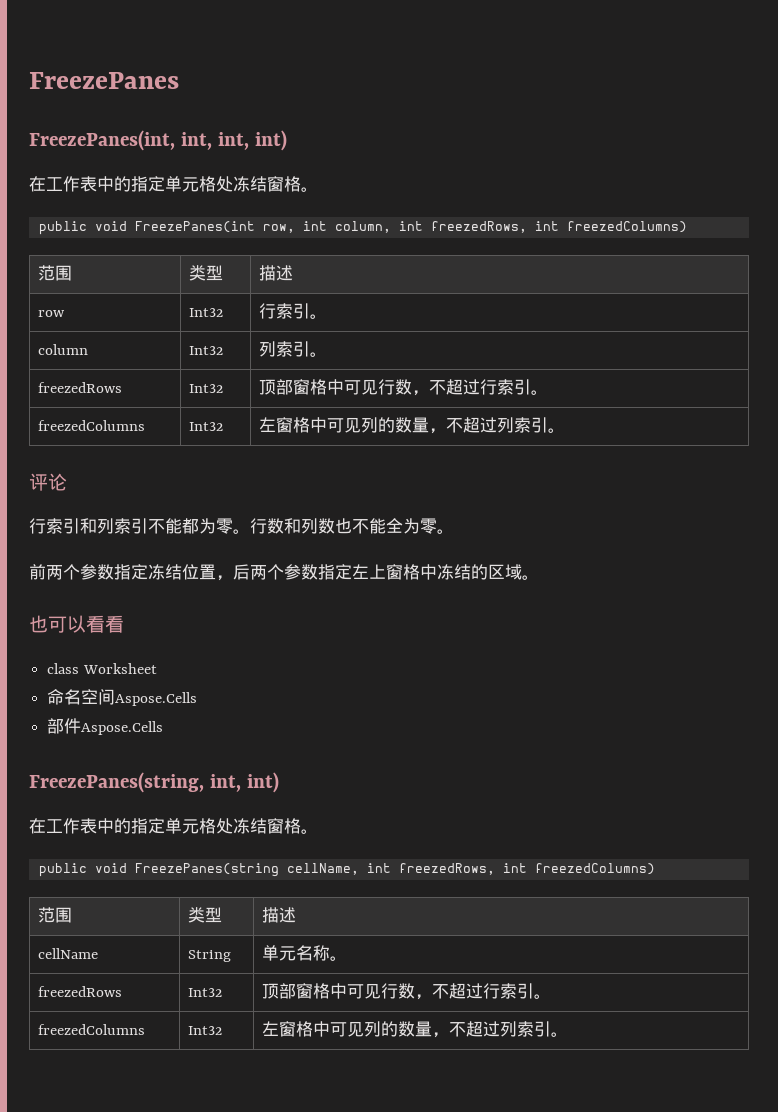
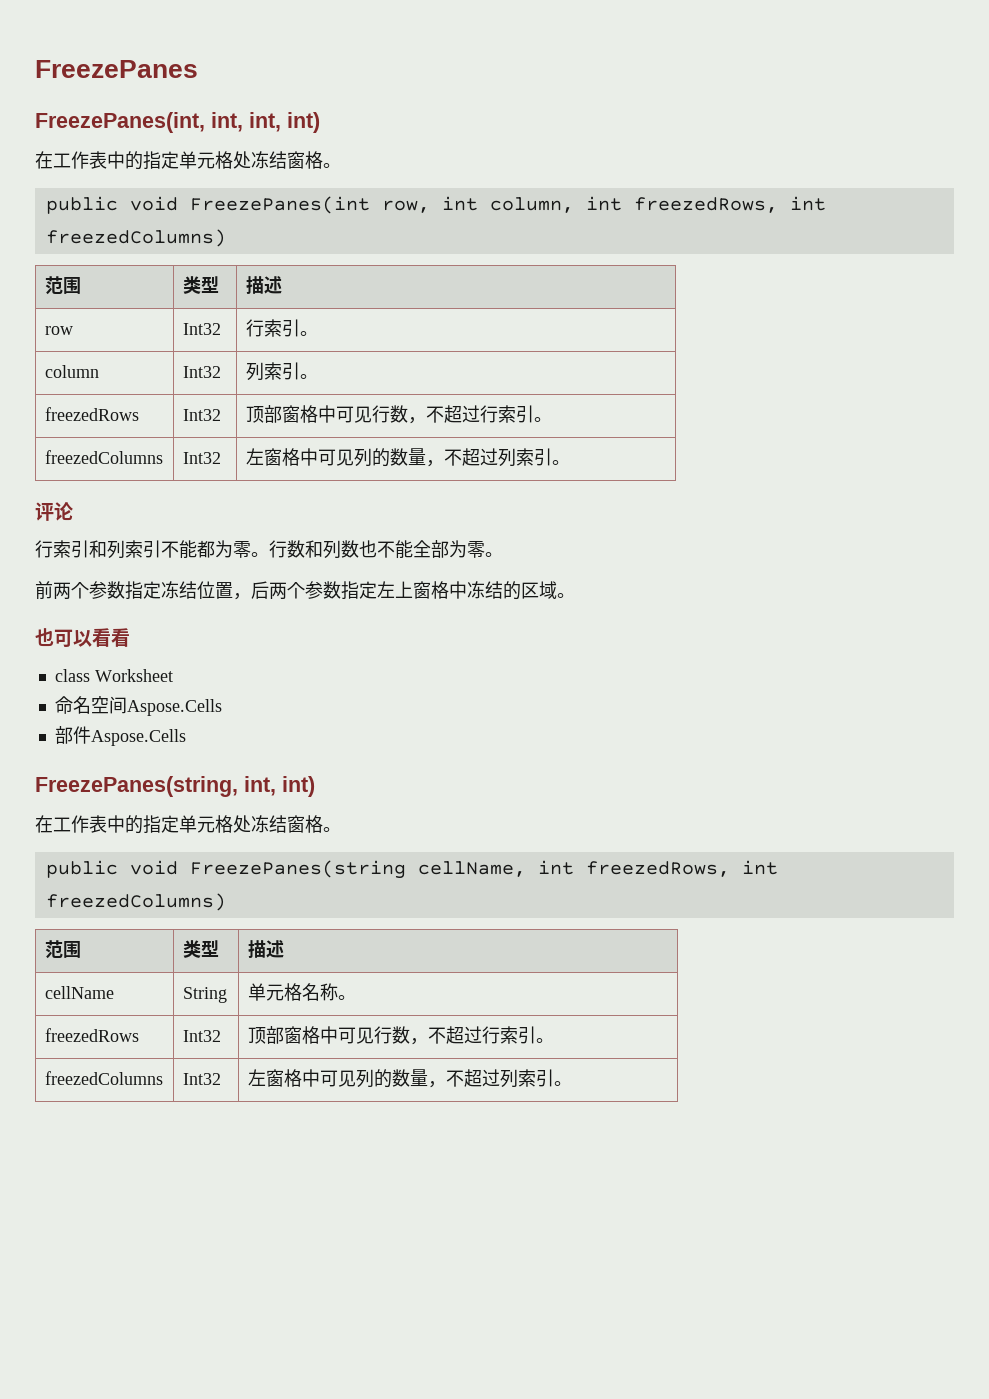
(403, 525) none -> [431,540,449,558] 部
(296, 953) none -> [283,983,302,1001] 格

